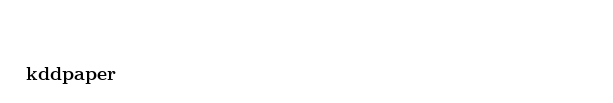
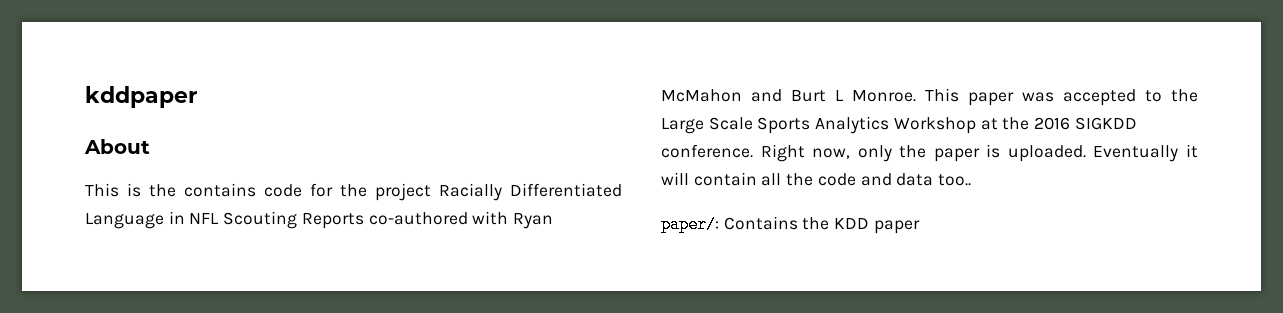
(116, 75) none -> [84,139,150,154] [85,183,622,201] [85,211,554,229] [661,88,1198,106] [661,116,1137,134] [661,144,1198,162] [661,172,972,186] [661,216,920,234] // About // This is the contains code for the project Racially Differentiated Language in NFL Scouting Reports co-authored with Ryan McMahon and Burt L Monroe. This paper was accepted to the Large Scale Sports Analytics Workshop at the 2016 SIGKDD conference. Right now, only the paper is uploaded. Eventually it will contain all the code and data too.. // paper/: Contains the KDD paper

